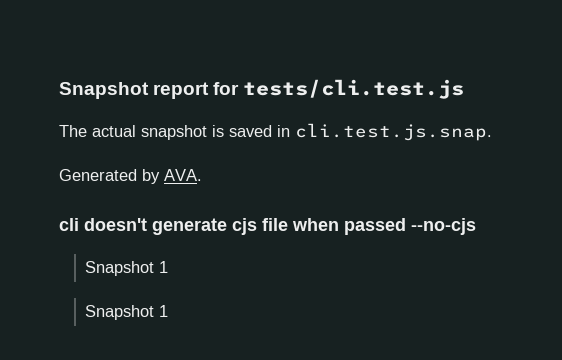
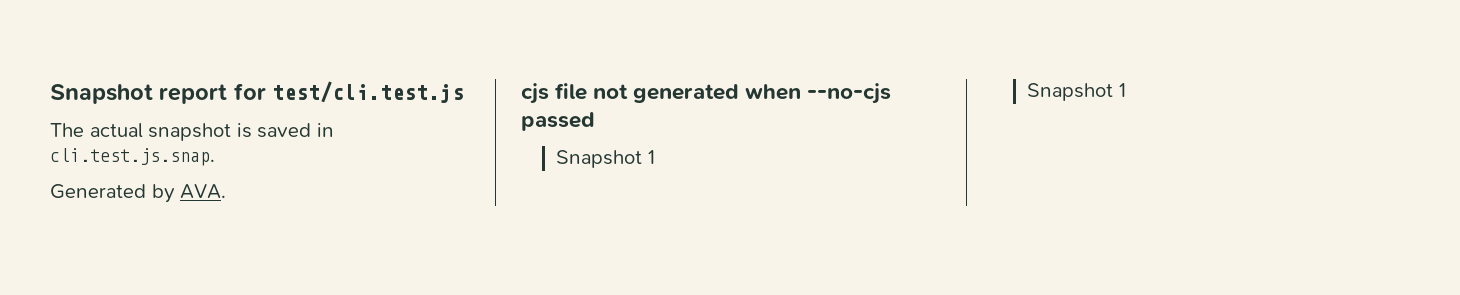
[243,79,465,99] tests/cli.test.js -> [272,81,465,103] test/cli.test.js
[59,218,339,235] cli doesn't generate cjs file when -> [521,83,892,104] cjs file not generated when --no-cjs
[411,218,476,235] --no-cjs -> (595, 121) none

